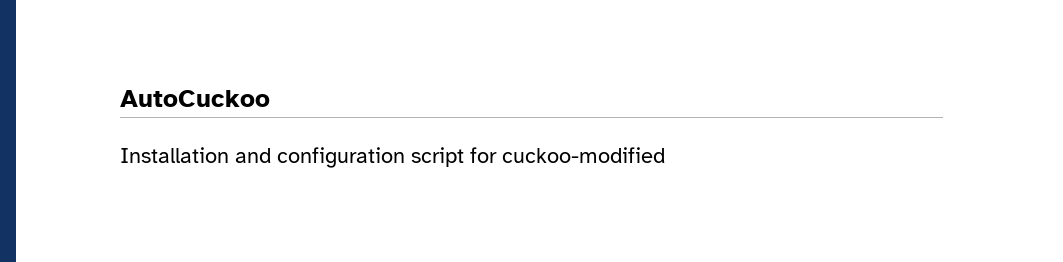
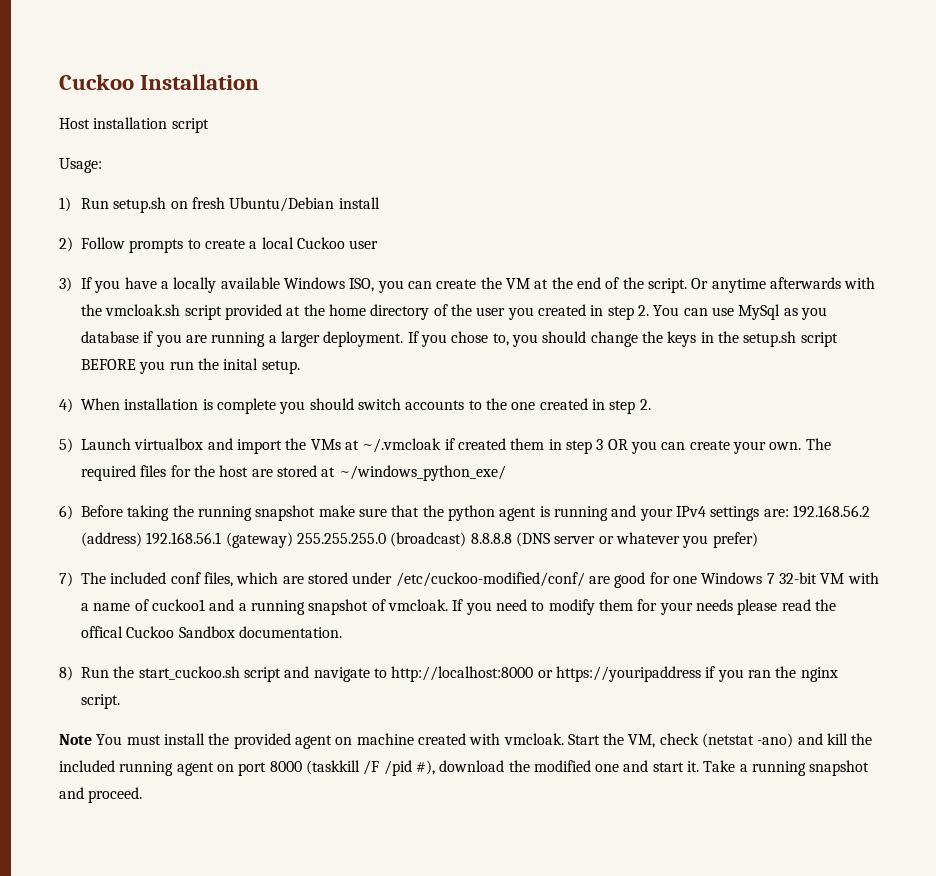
[120,90,270,107] [120,147,665,168] AutoCuckoo // Installation and configuration script for cuckoo-modified -> [59,74,260,90] [59,117,209,133] [59,158,102,173] [59,197,380,213] [59,237,379,253] [59,277,876,293] [81,304,827,320] [81,331,838,347] [81,358,300,374] [59,398,651,414] [59,438,831,454] [81,465,506,481] [59,505,870,521] [81,532,758,548] [59,572,879,588] [81,599,836,615] [81,626,343,638] [59,666,838,682] [81,694,121,709] [59,733,873,749] [59,760,870,776] [59,787,143,803] Cuckoo Installation // Host installation script // Usage: // 1) Run setup.sh on fresh Ubuntu/Debian install // 2) Follow prompts to create a local Cuckoo user // 3) If you have a locally available Windows ISO, you can create the VM at the end of the script. Or anytime afterwards with the vmcloak.sh script provided at the home directory of the user you created in step 2. You can use MySql as you database if you are running a larger deployment. If you chose to, you should change the keys in the setup.sh script BEFORE you run the inital setup. // 4) When installation is complete you should switch accounts to the one created in step 2. // 5) Launch virtualbox and import the VMs at ~/.vmcloak if created them in step 3 OR you can create your own. The required files for the host are stored at ~/windows_python_exe/ // 6) Before taking the running snapshot make sure that the python agent is running and your IPv4 settings are: 192.168.56.2 (address) 192.168.56.1 (gateway) 255.255.255.0 (broadcast) 8.8.8.8 (DNS server or whatever you prefer) // 7) The included conf files, which are stored under /etc/cuckoo-modified/conf/ are good for one Windows 7 32-bit VM with a name of cuckoo1 and a running snapshot of vmcloak. If you need to modify them for your needs please read the offical Cuckoo Sandbox documentation. // 8) Run the start_cuckoo.sh script and navigate to http://localhost:8000 or https://youripaddress if you ran the nginx script. // Note You must install the provided agent on machine created with vmcloak. Start the VM, check (netstat -ano) and kill the included running agent on port 8000 (taskkill /F /pid #), download the modified one and start it. Take a running snapshot and proceed.

